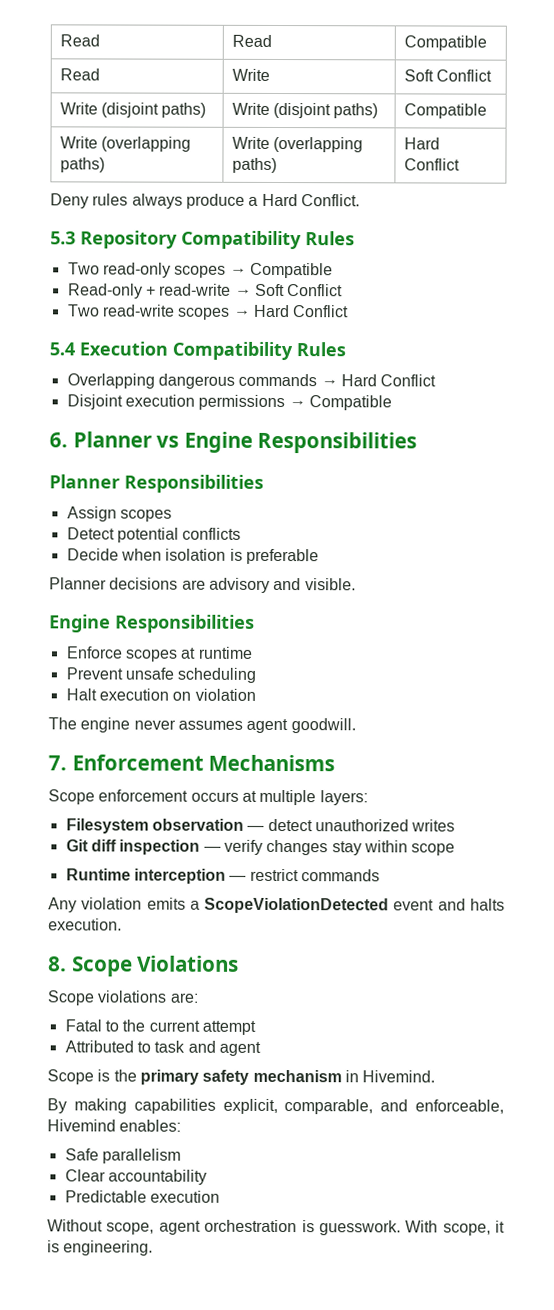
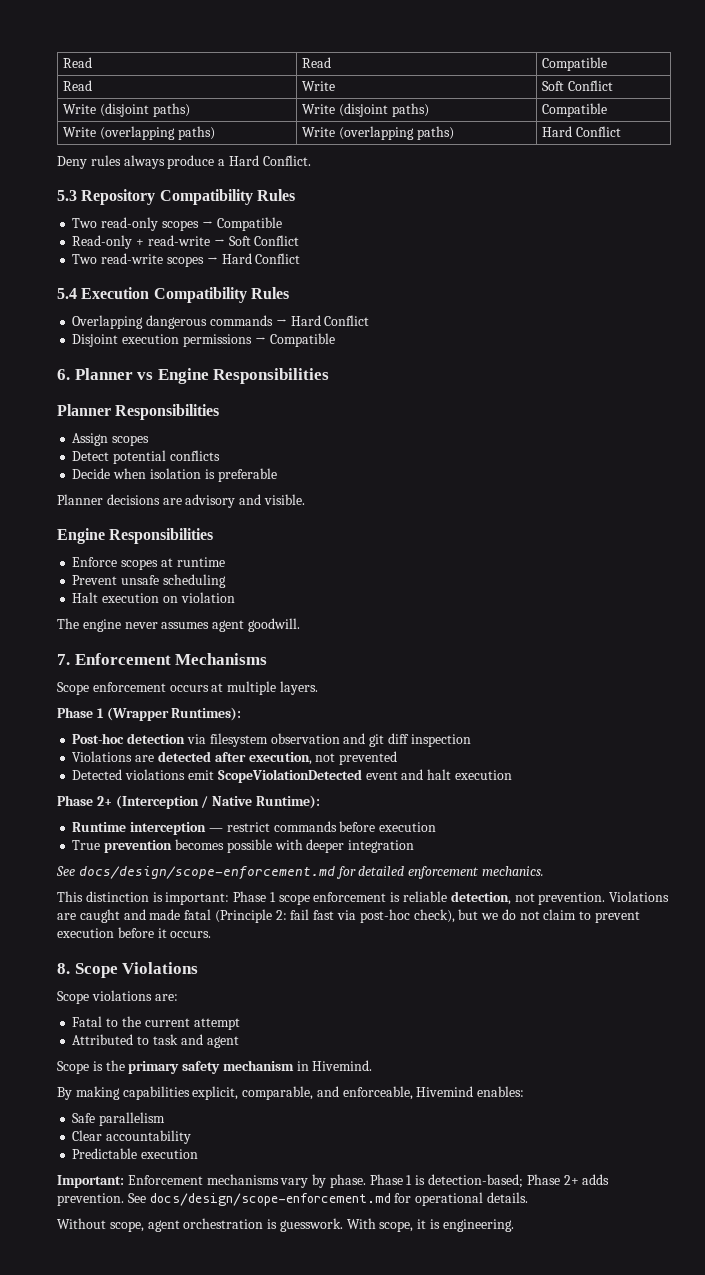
[319,790,368,806] [65,818,456,834] [65,839,456,856] layers: // Filesystem observation — detect unauthorized writes // Git diff inspection — verify changes stay within scope -> [279,681,318,695] [57,707,242,721] [72,733,471,747] [72,751,398,765] [72,769,512,783] [57,795,320,809] layers. // Phase 1 (Wrapper Runtimes): // Post-hoc detection via filesystem observation and git diff inspection // Violations are detected after execution, not prevented // Detected violations emit ScopeViolationDetected event and halt execution // Phase 2+ (Interception / Native Runtime):
[48,897,505,914] [48,918,122,931] // Any violation emits a ScopeViolationDetected event and halts execution. -> [339,821,437,832] [72,839,415,853] [56,866,544,880] [57,891,670,905] [57,909,641,923] [57,927,212,938] before execution // True prevention becomes possible with deeper integration // See docs/design/scope-enforcement.md for detailed enforcement mechanics. // This distinction is important: Phase 1 scope enforcement is reliable detection, not prevention. Violations are caught and made fatal (Principle 2: fail fast via post-hoc check), but we do not claim to prevent execution before it occurs.
(220, 1196) none -> [57,1174,610,1188] [57,1192,528,1206] // Important: Enforcement mechanisms vary by phase. Phase 1 is detection-based; Phase 2+ adds prevention. See docs/design/scope-enforcement.md for operational details.

